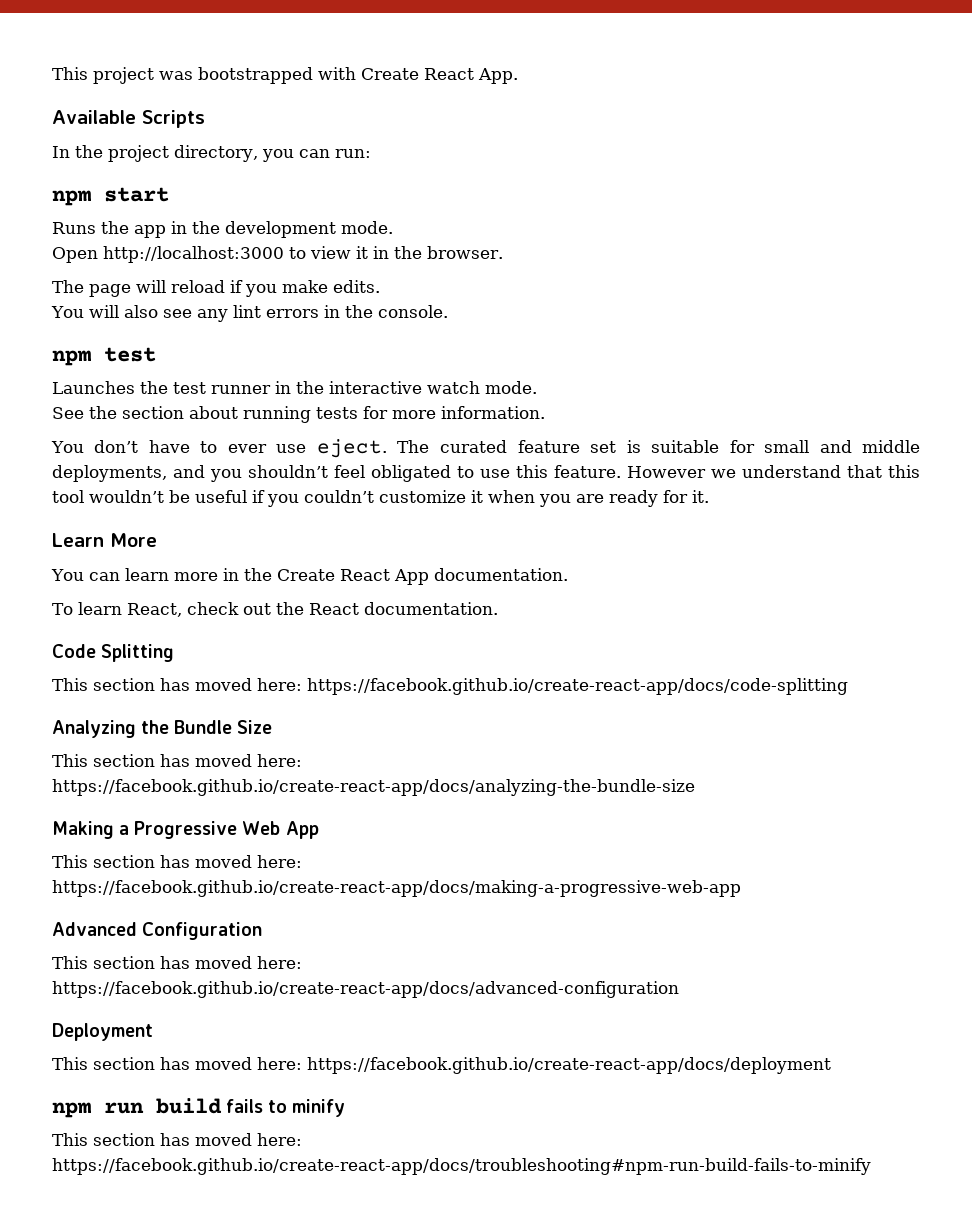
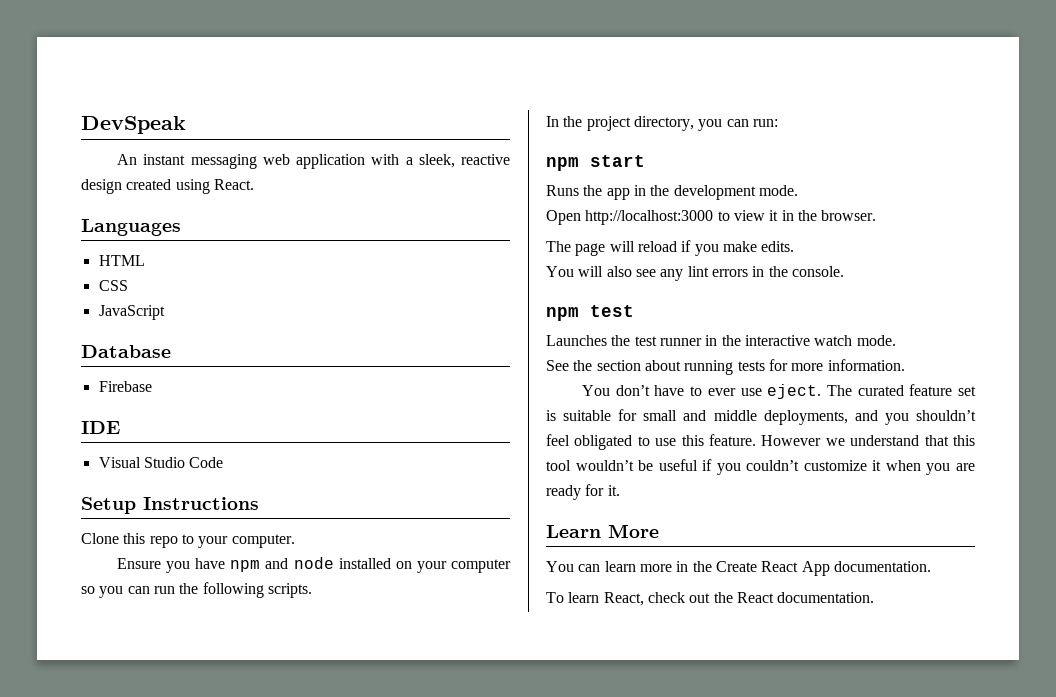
[52,67,518,84] [52,110,205,128] This project was bootstrapped with Create React App. // Available Scripts -> [81,116,186,134] [117,154,511,169] [81,179,254,194] [81,219,181,236] [98,255,145,266] [98,280,128,291] [98,305,165,320] [81,345,171,358] [98,381,152,392] [81,421,120,434] [98,457,224,468] [81,497,259,514] [81,533,295,548] [117,557,511,573] [81,582,312,598] DevSpeak // An instant messaging web application with a sleek, reactive design created using React. // Languages // HTML // CSS // JavaScript // Database // Firebase // IDE // Visual Studio Code // Setup Instructions // Clone this repo to your computer. // Ensure you have npm and node installed on your computer so you can run the following scripts.
[52,644,175,662] [52,678,848,695] [52,720,273,738] [52,754,302,767] [52,779,695,796] [52,821,319,839] [52,855,302,868] [52,880,741,897] [52,922,263,940] [52,956,302,969] [52,981,679,998] [52,1023,153,1041] [52,1057,831,1074] [52,1098,346,1118] [52,1133,302,1146] [52,1158,871,1175] // Code Splitting // This section has moved here: https://facebook.github.io/create-react-app/docs/code-splitting // Analyzing the Bundle Size // This section has moved here: https://facebook.github.io/create-react-app/docs/analyzing-the-bundle-size // Making a Progressive Web App // This section has moved here: https://facebook.github.io/create-react-app/docs/making-a-progressive-web-app // Advanced Configuration // This section has moved here: https://facebook.github.io/create-react-app/docs/advanced-configuration // Deployment // This section has moved here: https://facebook.github.io/create-react-app/docs/deployment // npm run build fails to minify // This section has moved here: https://facebook.github.io/create-react-app/docs/troubleshooting#npm-run-build-fails-to-minify -> (875, 597) none

